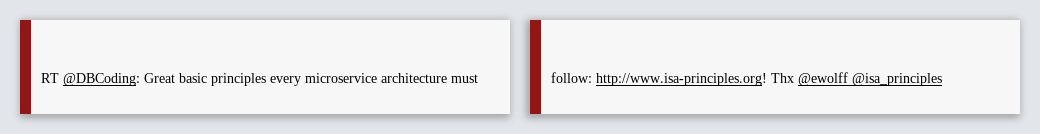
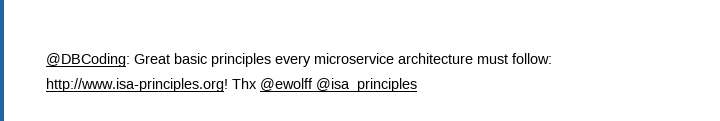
[41,73,59,83] RT -> (46, 60) none

